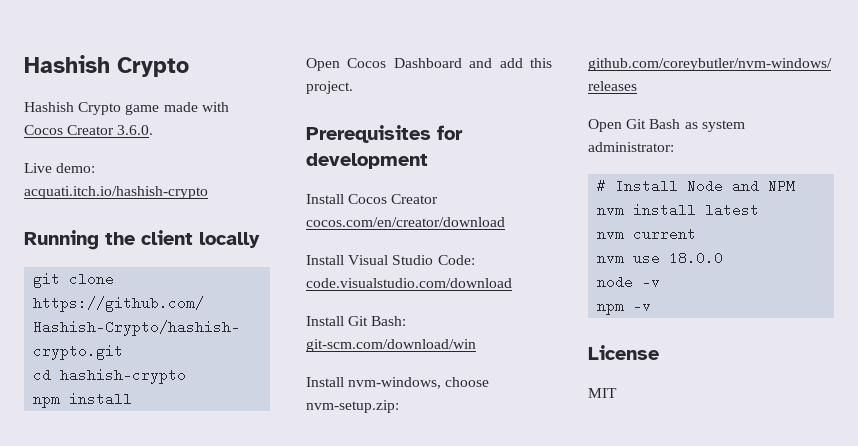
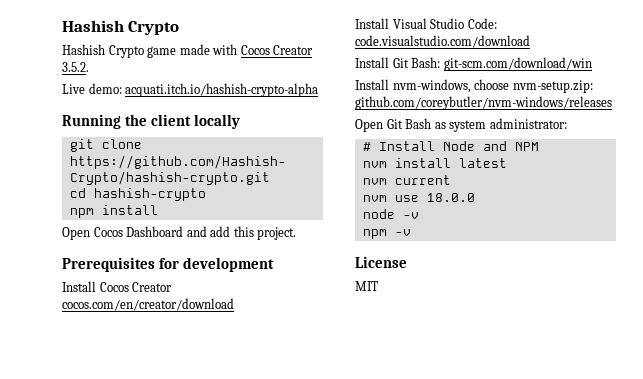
[117,125,154,135] 3.6.0. -> [62,62,89,72] 3.5.2.
[24,186,208,199] acquati.itch.io/hashish-crypto -> [125,83,319,97] acquati.itch.io/hashish-crypto-alpha

